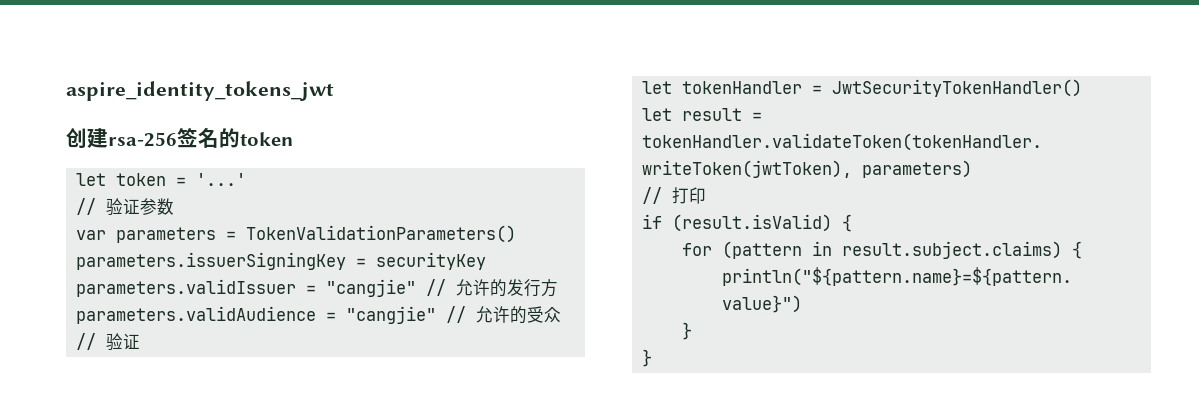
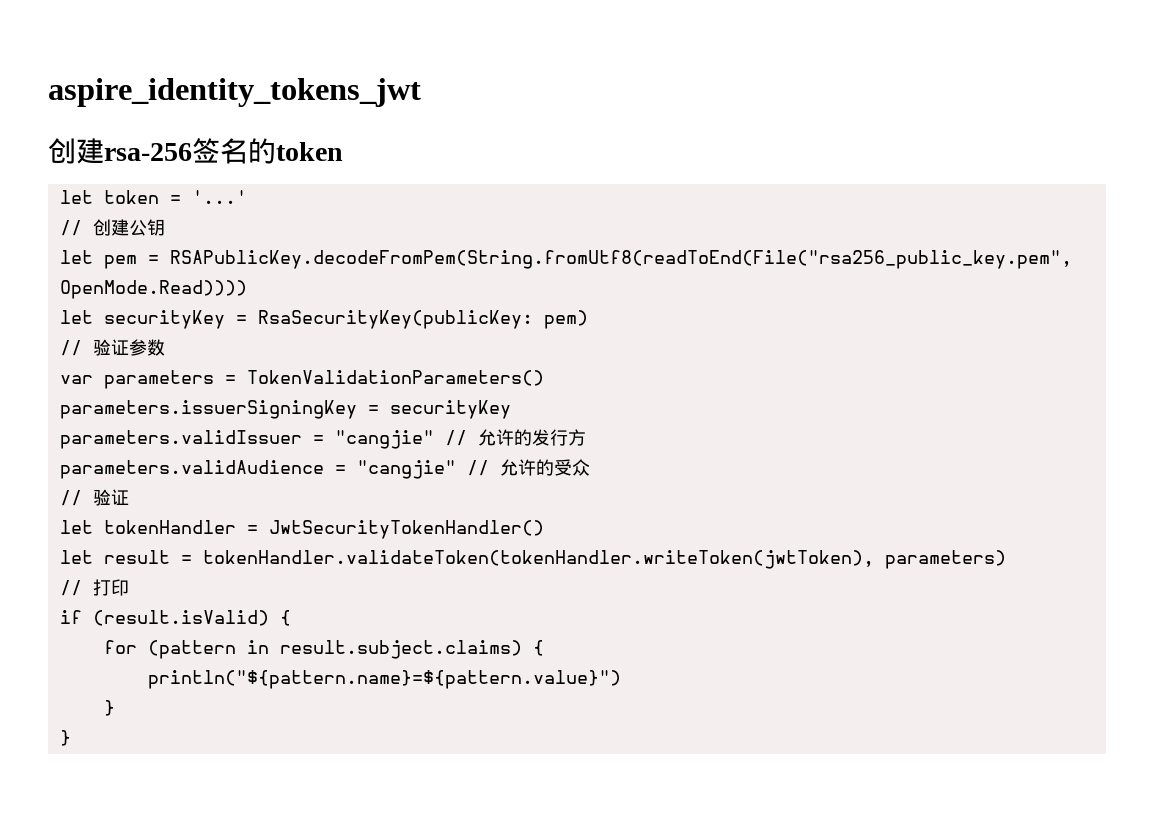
(247, 179) none -> [60,219,165,236] [60,250,1072,269] [60,280,247,299] [60,310,588,329] // // 创建公钥 // let pem = RSAPublicKey.decodeFromPem(String.fromUtf8(readToEnd(File("rsa256_public_key.pem", OpenMode.Read)))) // let securityKey = RsaSecurityKey(publicKey: pem)

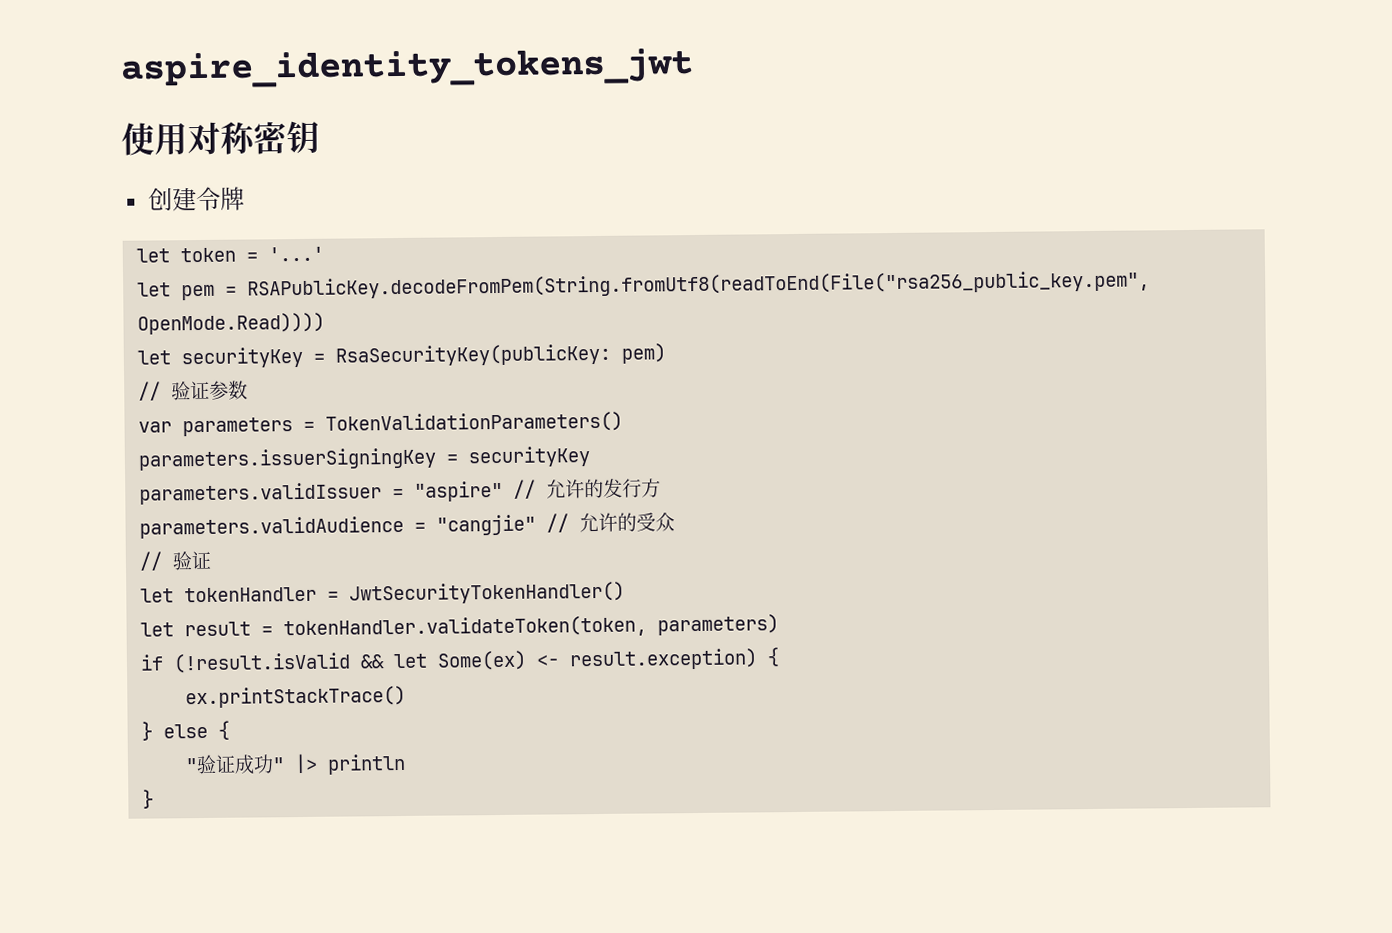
[48,138,343,164] 创建rsa-256签名的token -> [121,120,320,156] [148,186,246,212] 使用对称密钥 // 创建令牌
[60,219,165,236] // // 创建公钥 -> (325, 254) none
[335,430,434,449] "cangjie" -> [414,480,504,502] "aspire"
[203,550,874,569] tokenHandler.validateToken(tokenHandler.writeToken(jwtToken), -> [283,615,648,640] tokenHandler.validateToken(token,
[60,579,129,596] // // 打印 -> (780, 625) none
[93,610,291,626] [104,640,544,659] [148,670,621,689] [104,700,115,716] [60,730,71,746] (result.isValid) { // for (pattern in result.subject.claims) { // println("${pattern.name}=${pattern.value}") // } // } -> [173,647,781,674] [185,685,407,709] [141,720,231,741] [185,753,407,775] [142,789,155,809] (!result.isValid && let Some(ex) <- result.exception) { // ex.printStackTrace() // } else { // "验证成功" |> println // }

